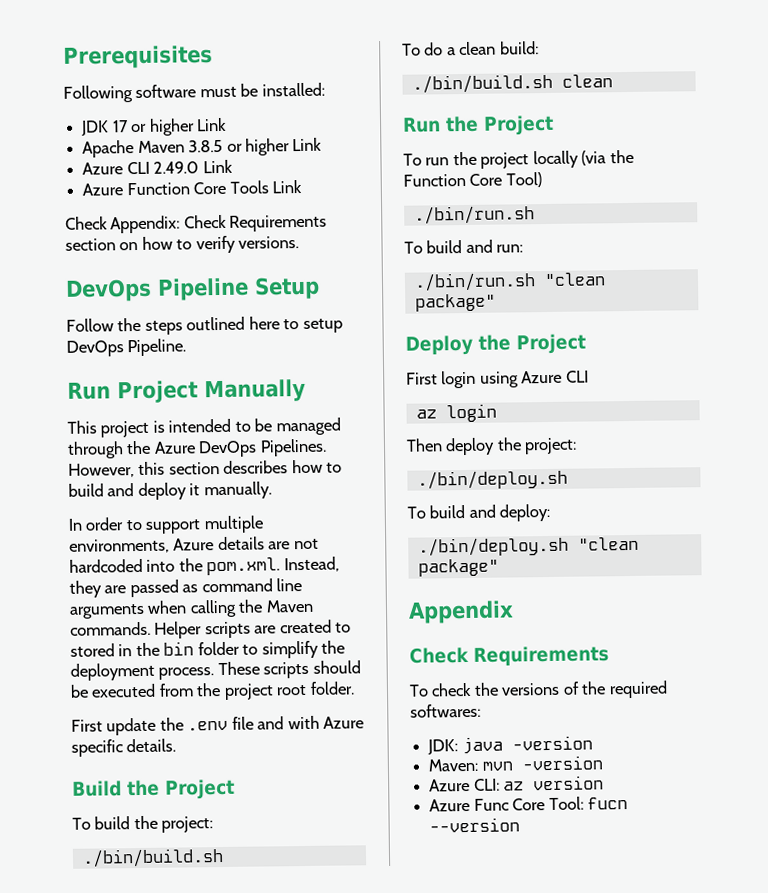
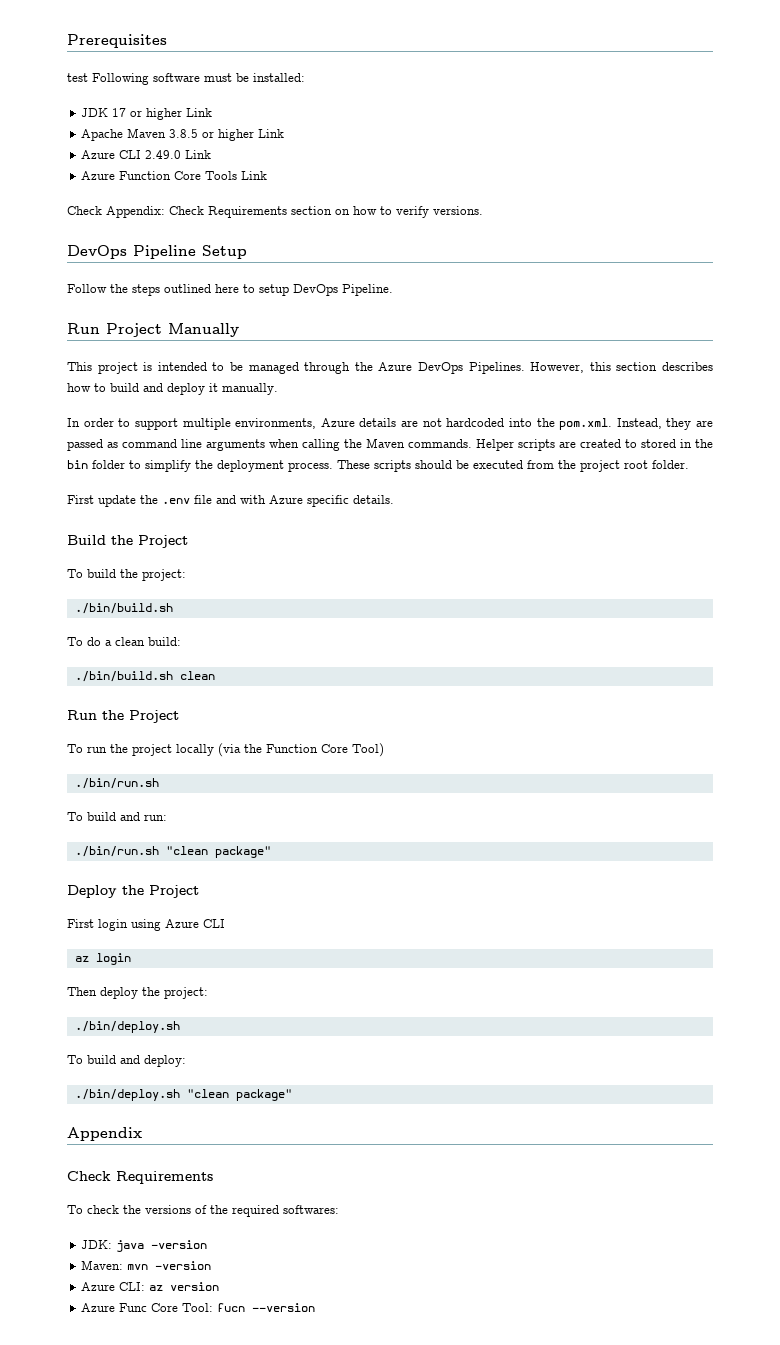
(213, 57) none -> [67,73,88,82] test

